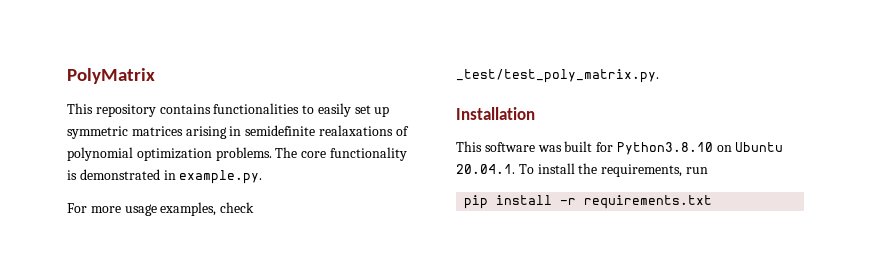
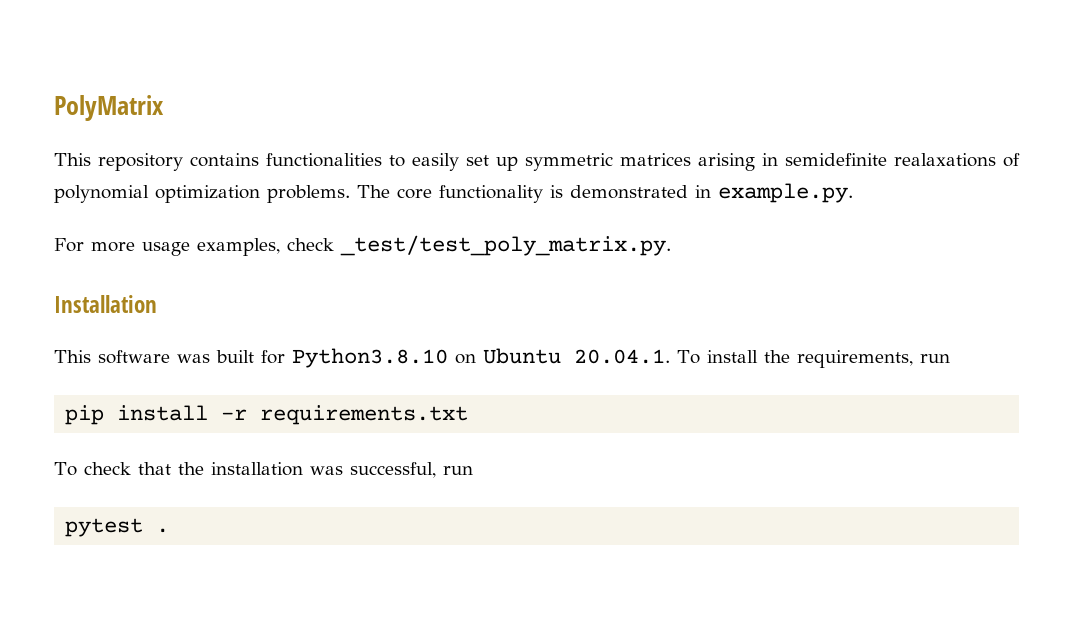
(713, 202) none -> [54,462,473,478] [65,518,170,537] // To check that the installation was successful, run // pytest .

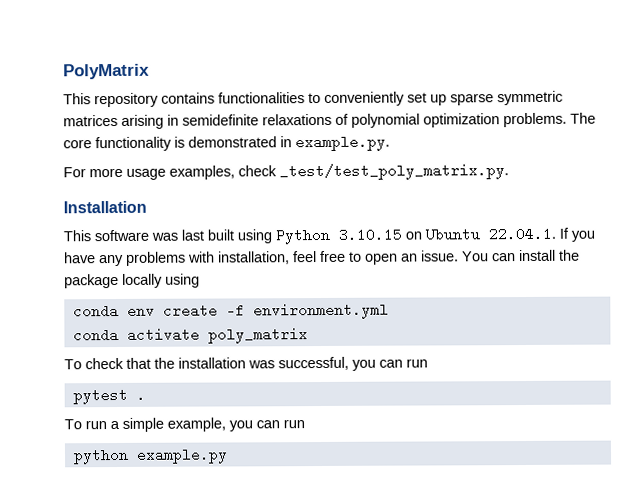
[412,153,459,171] easily -> [324,91,405,106] conveniently
(518, 163) none -> [450,93,494,106] sparse
[894,153,996,167] realaxations -> [262,113,332,126] relaxations
[216,348,950,368] [65,405,469,425] built for Python3.8.10 on Ubuntu 20.04.1. To install the requirements, run // pip install -r requirements.txt -> [181,226,595,245] [64,249,580,267] [64,273,200,289] [72,302,389,320] [72,327,308,344] last built using Python 3.10.15 on Ubuntu 22.04.1. If you have any problems with installation, feel free to open an issue. You can install the package locally using // conda env create -f environment.yml // conda activate poly_matrix
(436, 470) none -> [352,359,403,371] you can
(170, 530) none -> [64,417,305,432] [72,447,228,465] // To run a simple example, you can run // python example.py

